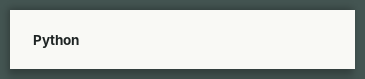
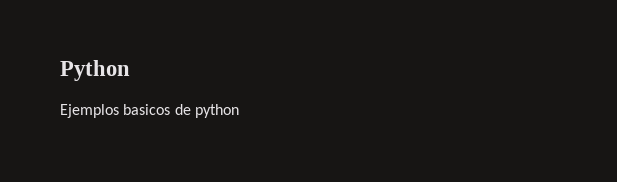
(79, 41) none -> [60,104,239,118] // Ejemplos basicos de python

